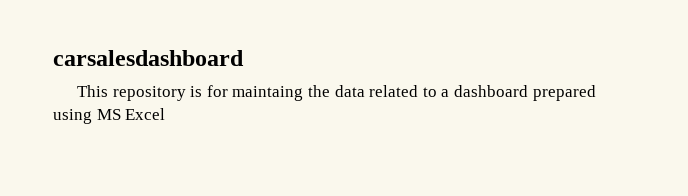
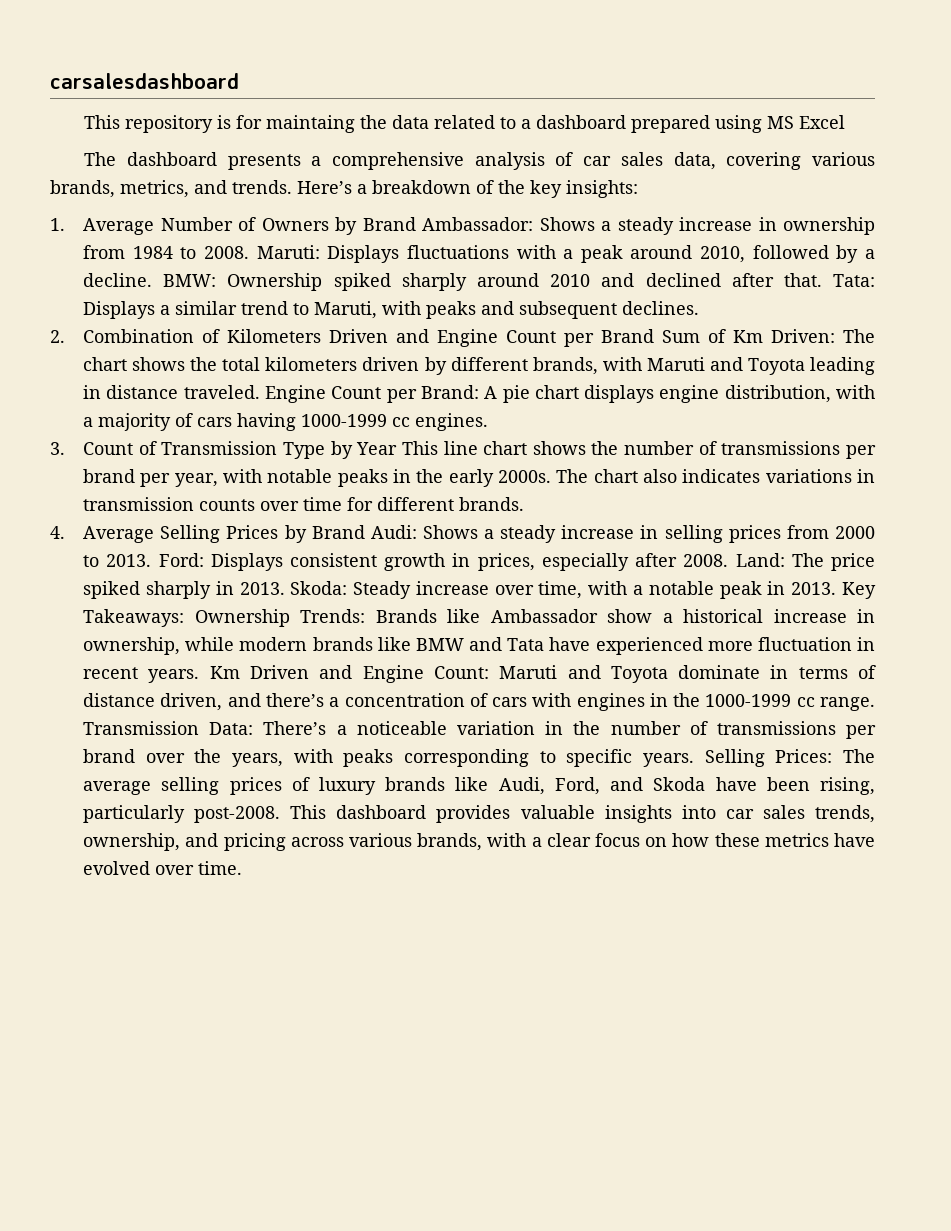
(166, 114) none -> [84,152,876,170] [50,180,638,198] [50,217,876,235] [83,245,876,263] [83,273,875,291] [83,301,700,319] [50,329,876,347] [83,357,875,375] [83,385,875,403] [83,413,489,431] [50,441,877,459] [83,469,875,487] [83,497,525,511] [50,525,876,543] [83,553,875,571] [83,581,876,599] [83,609,875,627] [83,637,875,655] [83,665,876,683] [83,693,875,711] [83,721,876,739] [83,749,875,767] [83,777,875,795] [83,805,876,823] [83,833,876,851] [83,861,243,875] // The dashboard presents a comprehensive analysis of car sales data, covering various brands, metrics, and trends. Here’s a breakdown of the key insights: // 1. Average Number of Owners by Brand Ambassador: Shows a steady increase in ownership from 1984 to 2008. Maruti: Displays fluctuations with a peak around 2010, followed by a decline. BMW: Ownership spiked sharply around 2010 and declined after that. Tata: Displays a similar trend to Maruti, with peaks and subsequent declines. // 2. Combination of Kilometers Driven and Engine Count per Brand Sum of Km Driven: The chart shows the total kilometers driven by different brands, with Maruti and Toyota leading in distance traveled. Engine Count per Brand: A pie chart displays engine distribution, with a majority of cars having 1000-1999 cc engines. // 3. Count of Transmission Type by Year This line chart shows the number of transmissions per brand per year, with notable peaks in the early 2000s. The chart also indicates variations in transmission counts over time for different brands. // 4. Average Selling Prices by Brand Audi: Shows a steady increase in selling prices from 2000 to 2013. Ford: Displays consistent growth in prices, especially after 2008. Land: The price spiked sharply in 2013. Skoda: Steady increase over time, with a notable peak in 2013. Key Takeaways: Ownership Trends: Brands like Ambassador show a historical increase in ownership, while modern brands like BMW and Tata have experienced more fluctuation in recent years. Km Driven and Engine Count: Maruti and Toyota dominate in terms of distance driven, and there’s a concentration of cars with engines in the 1000-1999 cc range. Transmission Data: There’s a noticeable variation in the number of transmissions per brand over the years, with peaks corresponding to specific years. Selling Prices: The average selling prices of luxury brands like Audi, Ford, and Skoda have been rising, particularly post-2008. This dashboard provides valuable insights into car sales trends, ownership, and pricing across various brands, with a clear focus on how these metrics have evolved over time.

